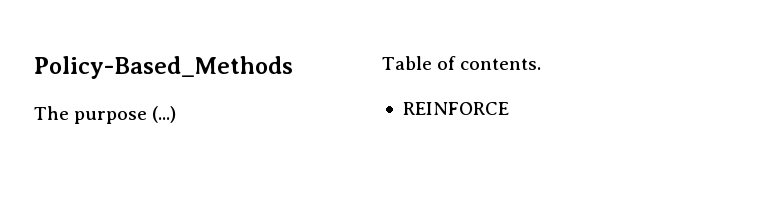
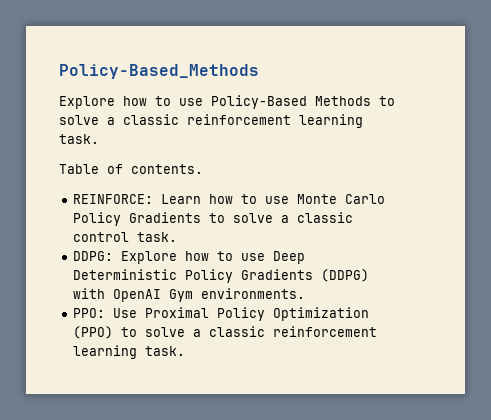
[34,106,177,124] [382,56,542,70] [402,102,509,115] The purpose (...) // Table of contents. // REINFORCE -> [59,95,395,109] [59,114,363,128] [59,134,99,144] [59,164,203,174] [72,194,385,204] [72,212,353,226] [72,232,177,242] [72,251,305,264] [72,269,369,283] [72,288,305,302] [72,307,369,321] [72,326,377,339] [72,345,185,359] Explore how to use Policy-Based Methods to solve a classic reinforcement learning task. // Table of contents. // REINFORCE: Learn how to use Monte Carlo Policy Gradients to solve a classic control task. // DDPG: Explore how to use Deep Deterministic Policy Gradients (DDPG) with OpenAI Gym environments. // PPO: Use Proximal Policy Optimization (PPO) to solve a classic reinforcement learning task.

